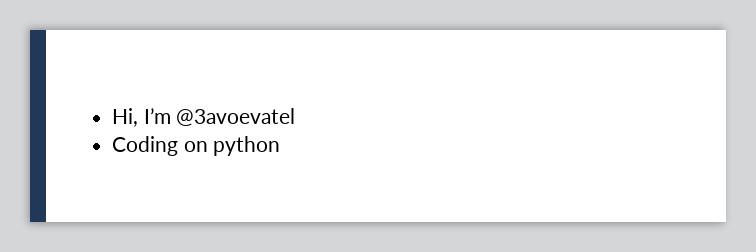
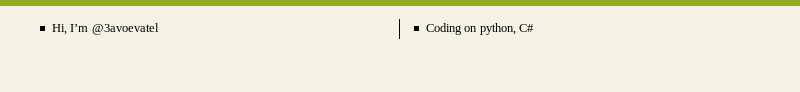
[213,136,281,156] python -> [479,23,534,35] python, С#

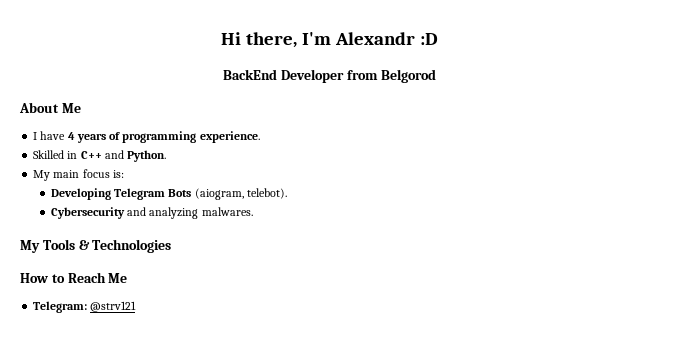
[51,23,159,35] [425,23,534,35] Hi, I’m @3avoevatel // Coding on python, С# -> [221,32,438,48] [223,69,436,83] [19,102,81,113] [33,131,260,143] [33,150,167,162] [33,169,124,181] [50,188,287,200] [50,207,253,219] [20,239,172,253] [20,272,128,283] [33,301,137,313] Hi there, I'm Alexandr :D // BackEnd Developer from Belgorod // About Me // I have 4 years of programming experience. // Skilled in C++ and Python. // My main focus is: // Developing Telegram Bots (aiogram, telebot). // Cybersecurity and analyzing malwares. // My Tools & Technologies // How to Reach Me // Telegram: @strv121

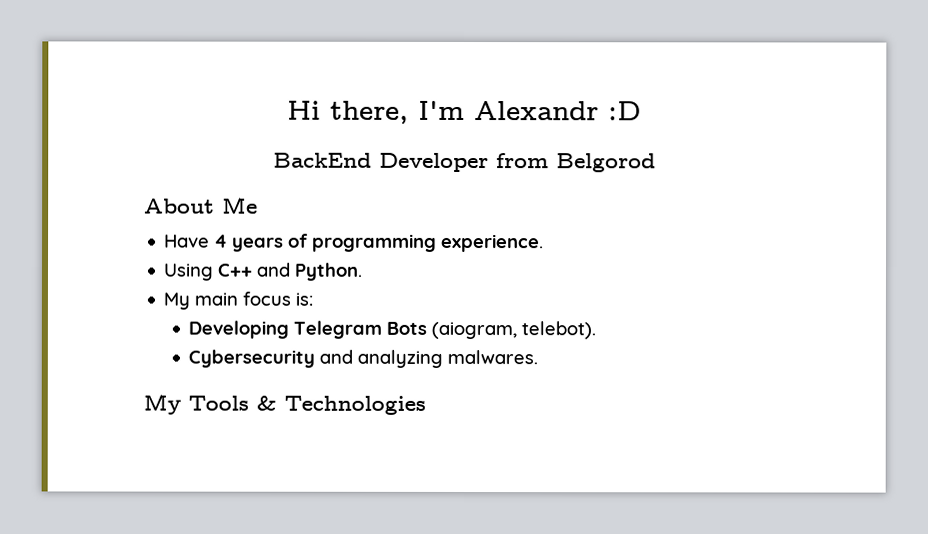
[33,131,66,140] I have -> [164,234,211,248] Have
[33,150,78,159] Skilled in -> [163,263,215,281] Using
[20,272,128,283] [33,301,137,313] // How to Reach Me // Telegram: @strv121 -> (426, 405) none

